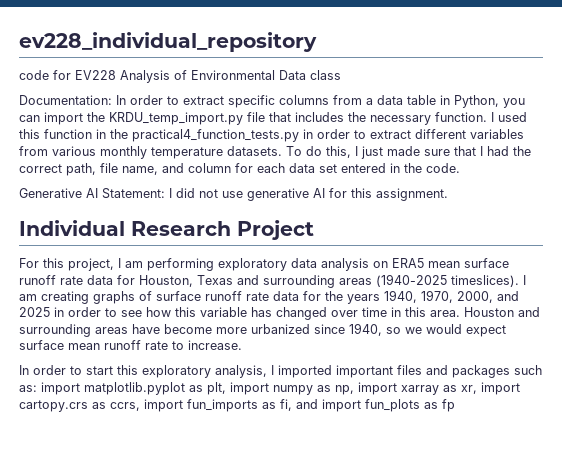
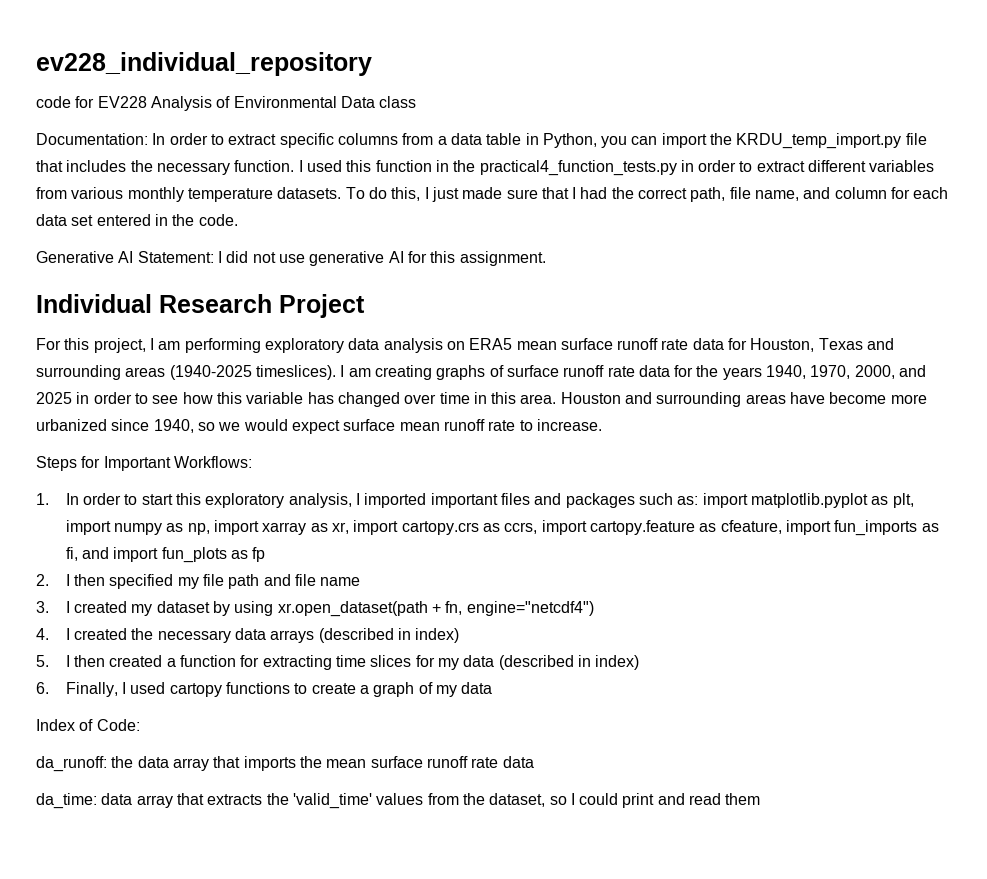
(242, 345) none -> [36,456,252,471] [36,493,49,505] Steps for Important Workflows: // 1.
(183, 405) none -> [589,520,831,535] cartopy.feature as cfeature, import
(455, 405) none -> [36,574,361,589] [36,601,594,617] [36,628,460,643] [36,655,640,670] [36,682,493,697] [36,719,140,731] [36,756,534,772] [36,793,761,809] // 2. I then specified my file path and file name // 3. I created my dataset by using xr.open_dataset(path + fn, engine="netcdf4") // 4. I created the necessary data arrays (described in index) // 5. I then created a function for extracting time slices for my data (described in index) // 6. Finally, I used cartopy functions to create a graph of my data // Index of Code: // da_runoff: the data array that imports the mean surface runoff rate data // da_time: data array that extracts the 'valid_time' values from the dataset, so I could print and read them

